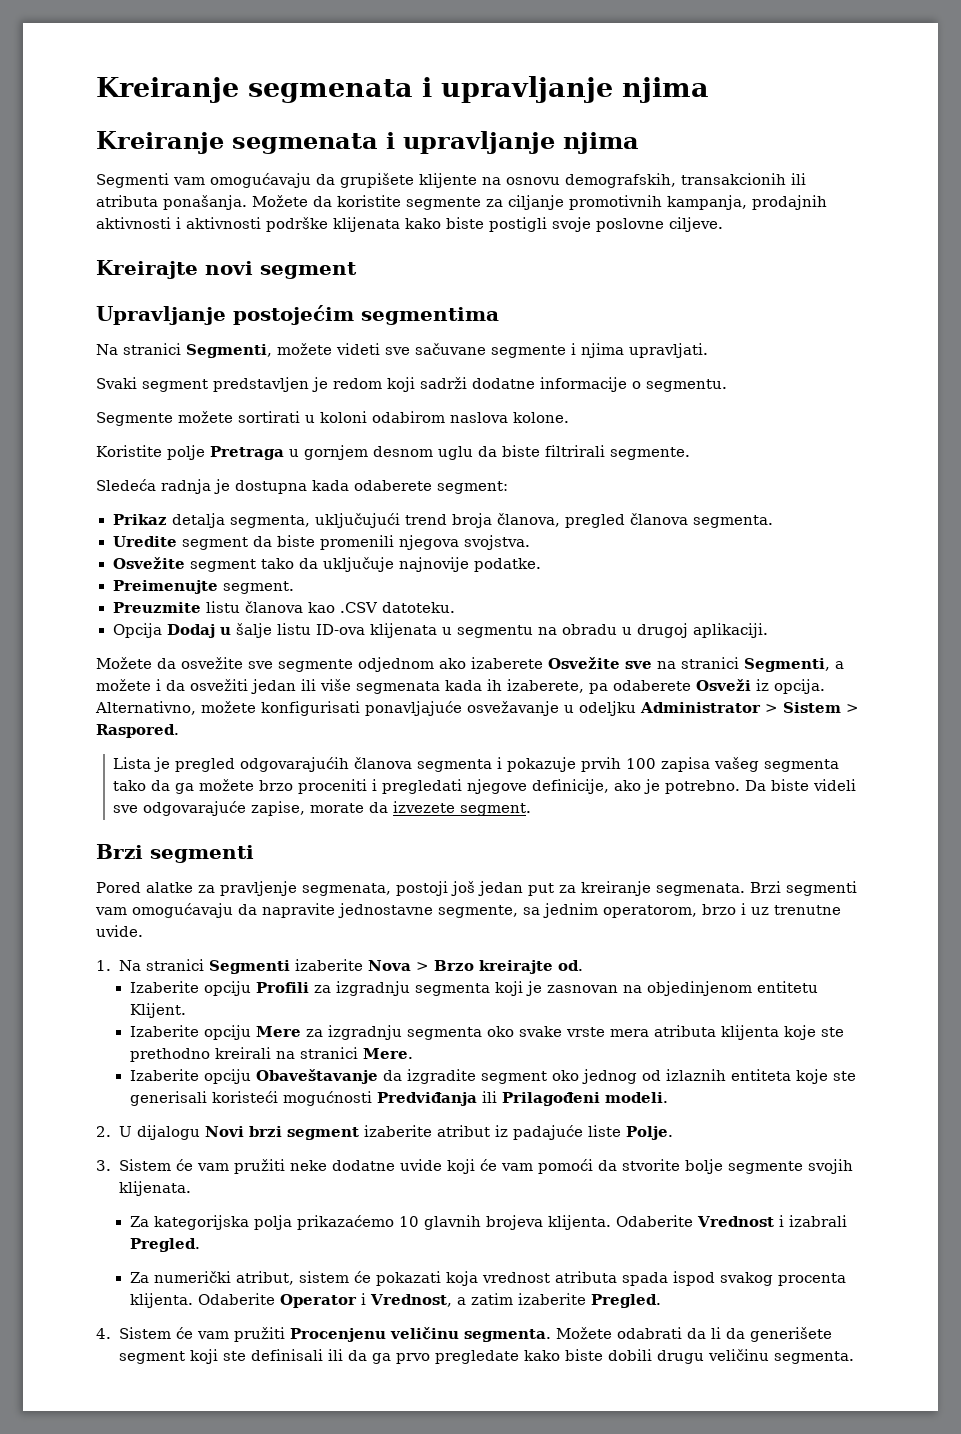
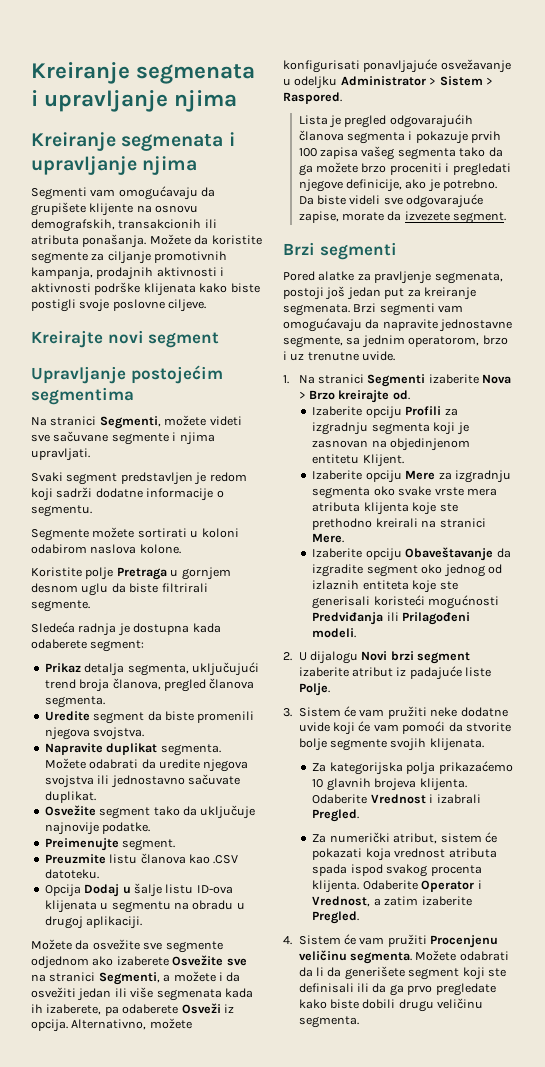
(530, 542) none -> [44,743,221,756] [44,758,249,772] [44,774,240,788] [44,791,96,803] // Napravite duplikat segmenta. Možete odabrati da uredite njegova svojstva ili jednostavno sačuvate duplikat.

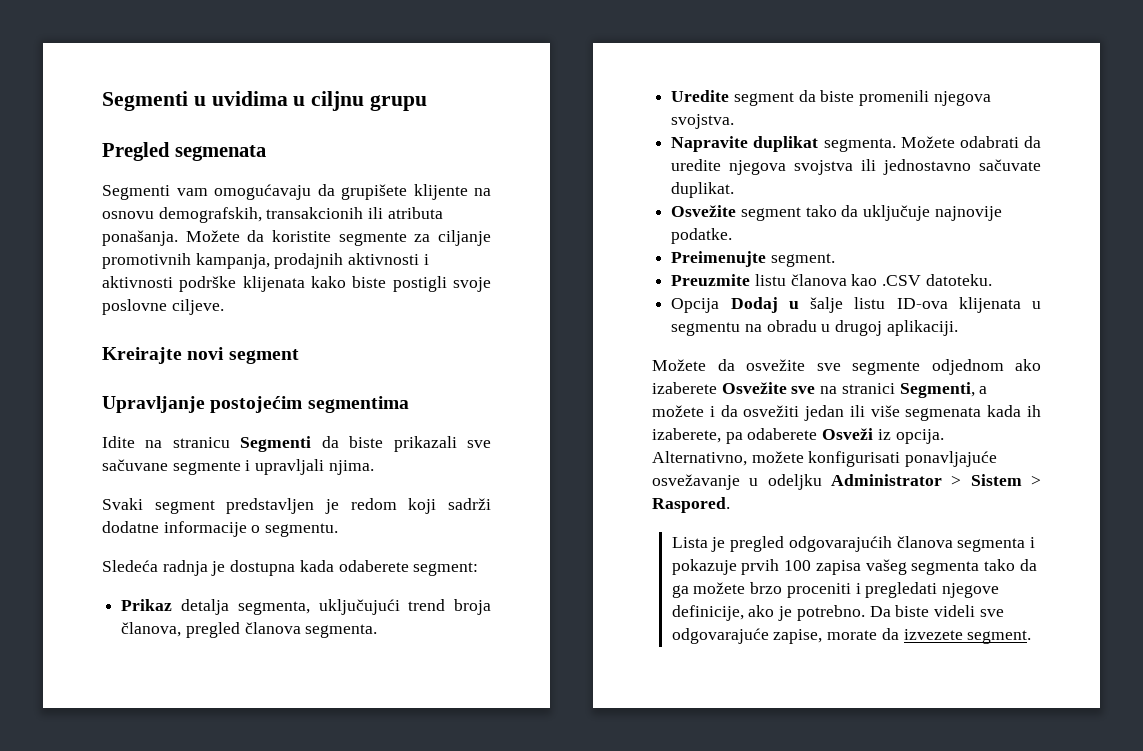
[31,62,256,84] [31,90,238,112] [31,132,235,151] [31,156,198,175] Kreiranje segmenata i upravljanje njima // Kreiranje segmenata i upravljanje njima -> [102,91,428,111] [102,142,266,161] Segmenti u uvidima u ciljnu grupu // Pregled segmenata
[31,415,242,429] Na stranici Segmenti, možete videti -> [102,436,457,452] Idite na stranicu Segmenti da biste prikazali
[179,432,215,445] [31,448,90,461] njima upravljati. -> [255,459,374,475] upravljali njima.
[31,527,239,541] [31,544,181,554] [31,567,231,580] [31,583,208,596] [31,600,90,612] // Segmente možete sortirati u koloni odabirom naslova kolone. // Koristite polje Pretraga u gornjem desnom uglu da biste filtrirali segmente. -> (339, 530) none
[283,242,397,260] [283,271,503,284] [283,286,476,300] [283,303,464,316] [283,318,513,332] [283,335,508,348] [283,351,396,361] [283,374,512,387] [298,390,410,403] [312,406,458,419] [312,422,469,435] [312,438,471,451] [312,454,404,467] [312,470,511,483] [312,486,497,499] [312,502,458,515] [312,518,486,530] [312,533,345,543] [312,547,511,561] [312,564,502,577] [312,580,458,593] [312,595,500,609] [312,612,471,625] [312,628,357,638] [283,651,471,664] [298,666,492,680] [298,683,330,696] [283,706,508,719] [298,721,511,735] [298,738,484,751] [312,761,513,775] [312,778,467,791] [312,794,481,804] [312,809,360,822] [312,832,497,844] [312,848,497,861] [312,864,482,877] [312,880,482,893] [312,896,472,907] [312,911,360,924] [283,934,499,948] [298,950,509,964] [298,966,506,980] [298,983,496,996] [298,998,484,1012] [298,1016,359,1028] // Brzi segmenti // Pored alatke za pravljenje segmenata, postoji još jedan put za kreiranje segmenata. Brzi segmenti vam omogućavaju da napravite jednostavne segmente, sa jednim operatorom, brzo i uz trenutne uvide. // 1. Na stranici Segmenti izaberite Nova > Brzo kreirajte od. // Izaberite opciju Profili za izgradnju segmenta koji je zasnovan na objedinjenom entitetu Klijent. // Izaberite opciju Mere za izgradnju segmenta oko svake vrste mera atributa klijenta koje ste prethodno kreirali na stranici Mere. // Izaberite opciju Obaveštavanje da izgradite segment oko jednog od izlaznih entiteta koje ste generisali koristeći mogućnosti Predviđanja ili Prilagođeni modeli. // 2. U dijalogu Novi brzi segment izaberite atribut iz padajuće liste Polje. // 3. Sistem će vam pružiti neke dodatne uvide koji će vam pomoći da stvorite bolje segmente svojih klijenata. // Za kategorijska polja prikazaćemo 10 glavnih brojeva klijenta. Odaberite Vrednost i izabrali Pregled. // Za numerički atribut, sistem će pokazati koja vrednost atributa spada ispod svakog procenta klijenta. Odaberite Operator i Vrednost, a zatim izaberite Pregled. // 4. Sistem će vam pružiti Procenjenu veličinu segmenta. Možete odabrati da li da generišete segment koji ste definisali ili da ga prvo pregledate kako biste dobili drugu veličinu segmenta. -> (1032, 637) none

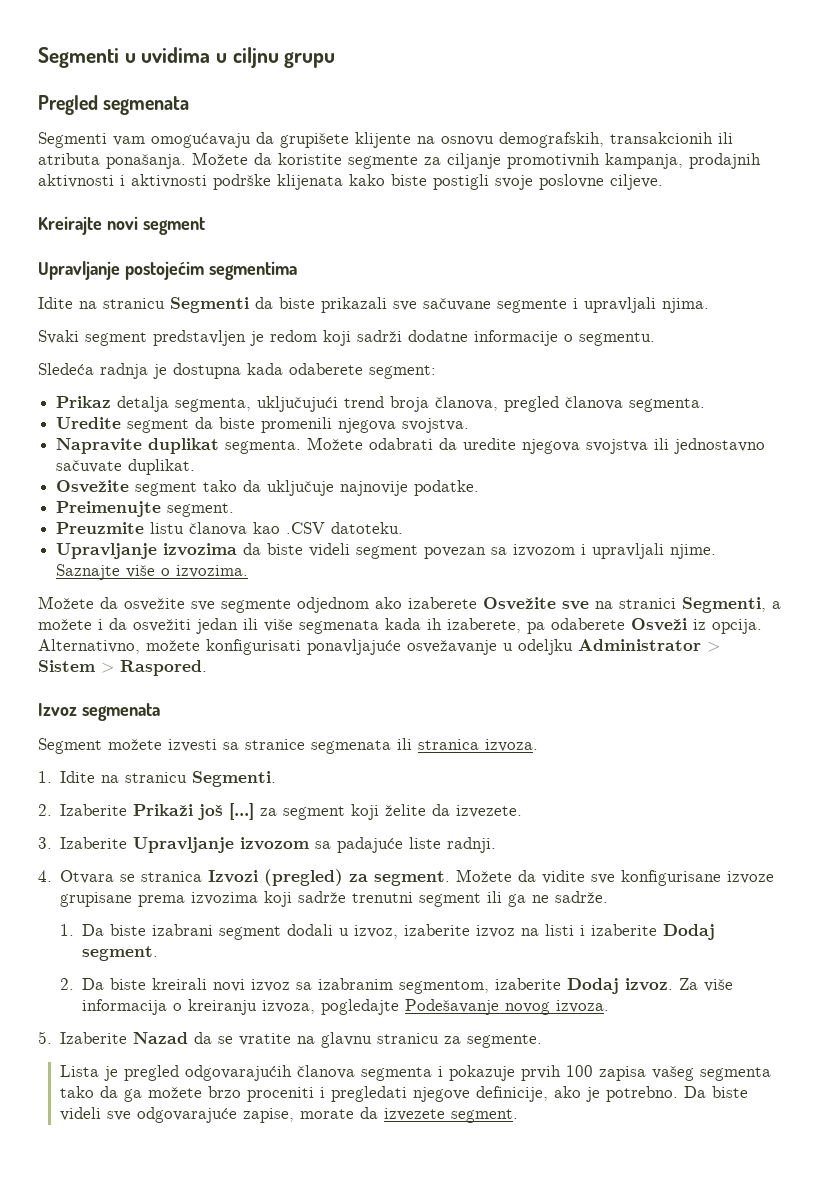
[671,297,1041,313] [671,320,958,336] Opcija Dodaj u šalje listu ID-ova klijenata u segmentu na obradu u drugoj aplikaciji. -> [56,543,717,559] [56,564,249,580] Upravljanje izvozima da biste videli segment povezan sa izvozom i upravljali njime. Saznajte više o izvozima.
(730, 505) none -> [38,703,160,721] [38,738,538,754] [38,771,277,787] [38,803,523,820] [38,837,497,853] [38,869,775,886] [60,891,609,907] [59,924,716,940] [82,946,159,961] [59,978,734,994] [82,999,610,1015] [38,1031,543,1048] // Izvoz segmenata // Segment možete izvesti sa stranice segmenata ili stranica izvoza. // 1. Idite na stranicu Segmenti. // 2. Izaberite Prikaži još [...] za segment koji želite da izvezete. // 3. Izaberite Upravljanje izvozom sa padajuće liste radnji. // 4. Otvara se stranica Izvozi (pregled) za segment. Možete da vidite sve konfigurisane izvoze grupisane prema izvozima koji sadrže trenutni segment ili ga ne sadrže. // 1. Da biste izabrani segment dodali u izvoz, izaberite izvoz na listi i izaberite Dodaj segment. // 2. Da biste kreirali novi izvoz sa izabranim segmentom, izaberite Dodaj izvoz. Za više informacija o kreiranju izvoza, pogledajte Podešavanje novog izvoza. // 5. Izaberite Nazad da se vratite na glavnu stranicu za segmente.

